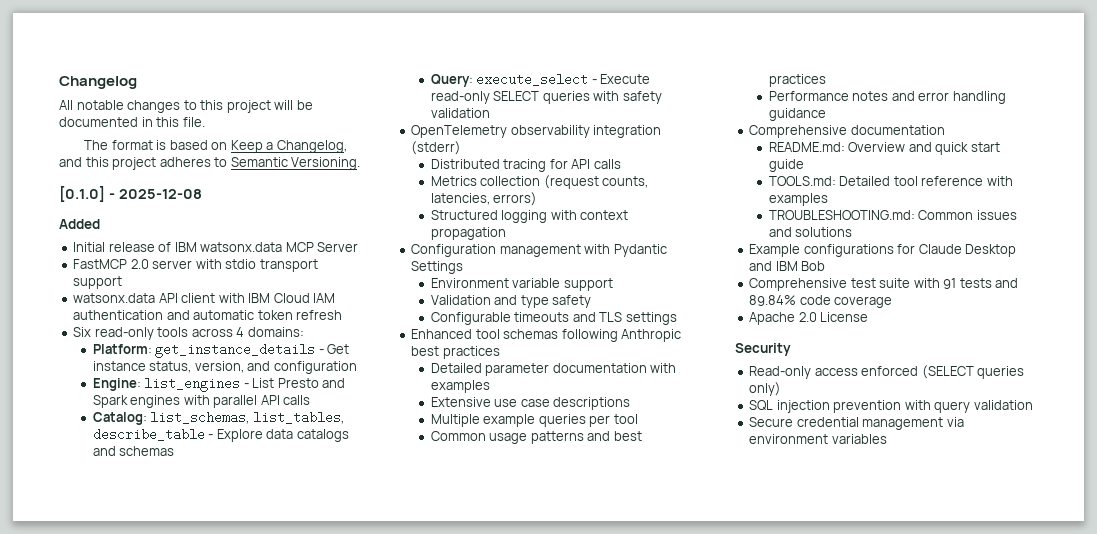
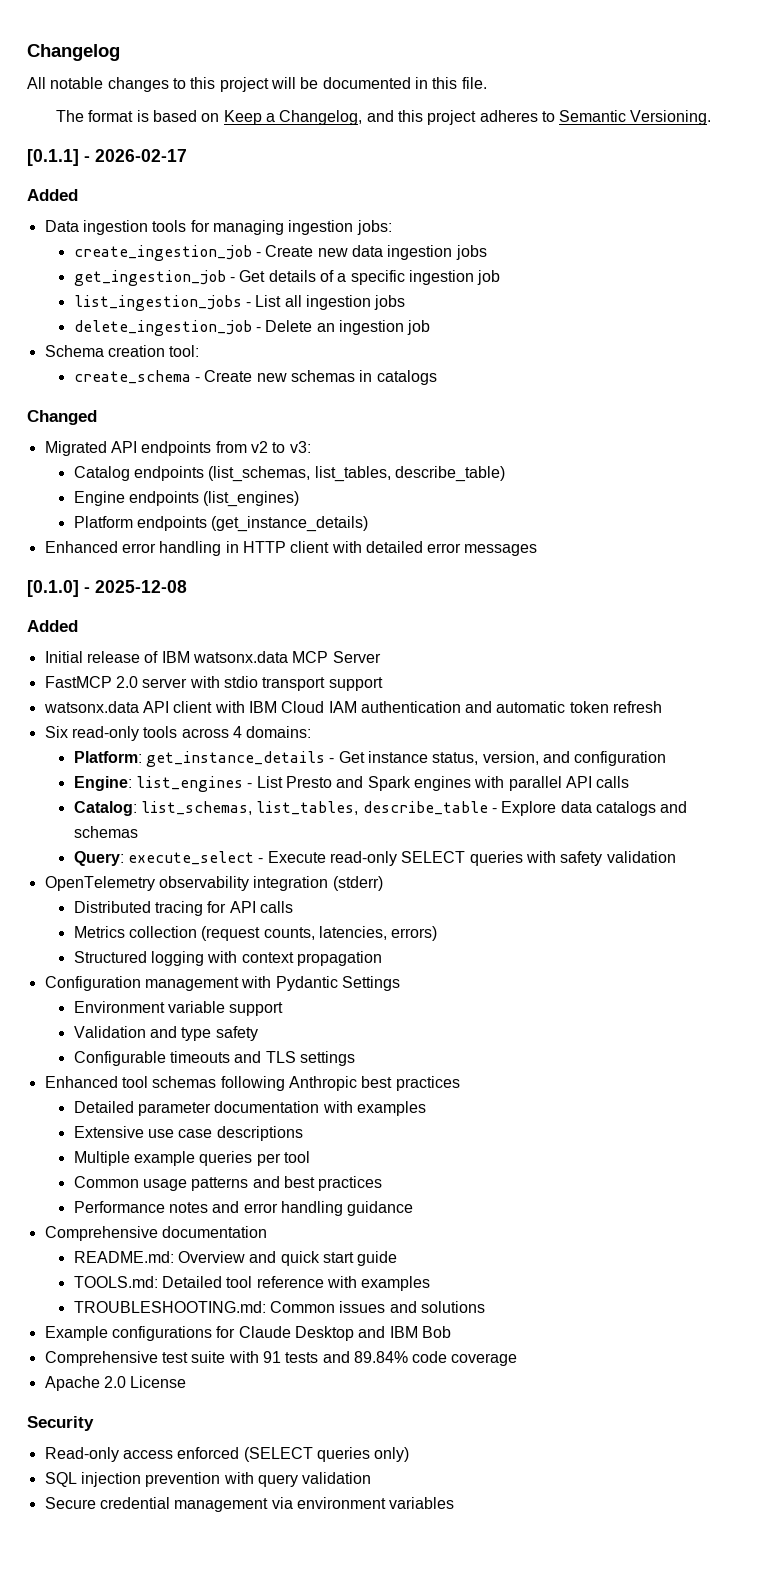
(361, 163) none -> [27,149,187,166] [27,189,78,201] [44,220,392,235] [73,245,487,261] [73,270,501,286] [73,295,406,311] [73,320,431,336] [44,345,200,357] [73,370,437,385] [27,410,97,425] [44,441,311,456] [73,466,506,482] [73,491,300,507] [73,516,369,532] [44,541,538,556] // [0.1.1] - 2026-02-17 // Added // Data ingestion tools for managing ingestion jobs: // create_ingestion_job - Create new data ingestion jobs // get_ingestion_job - Get details of a specific ingestion job // list_ingestion_jobs - List all ingestion jobs // delete_ingestion_job - Delete an ingestion job // Schema creation tool: // create_schema - Create new schemas in catalogs // Changed // Migrated API endpoints from v2 to v3: // Catalog endpoints (list_schemas, list_tables, describe_table) // Engine endpoints (list_engines) // Platform endpoints (get_instance_details) // Enhanced error handling in HTTP client with detailed error messages

